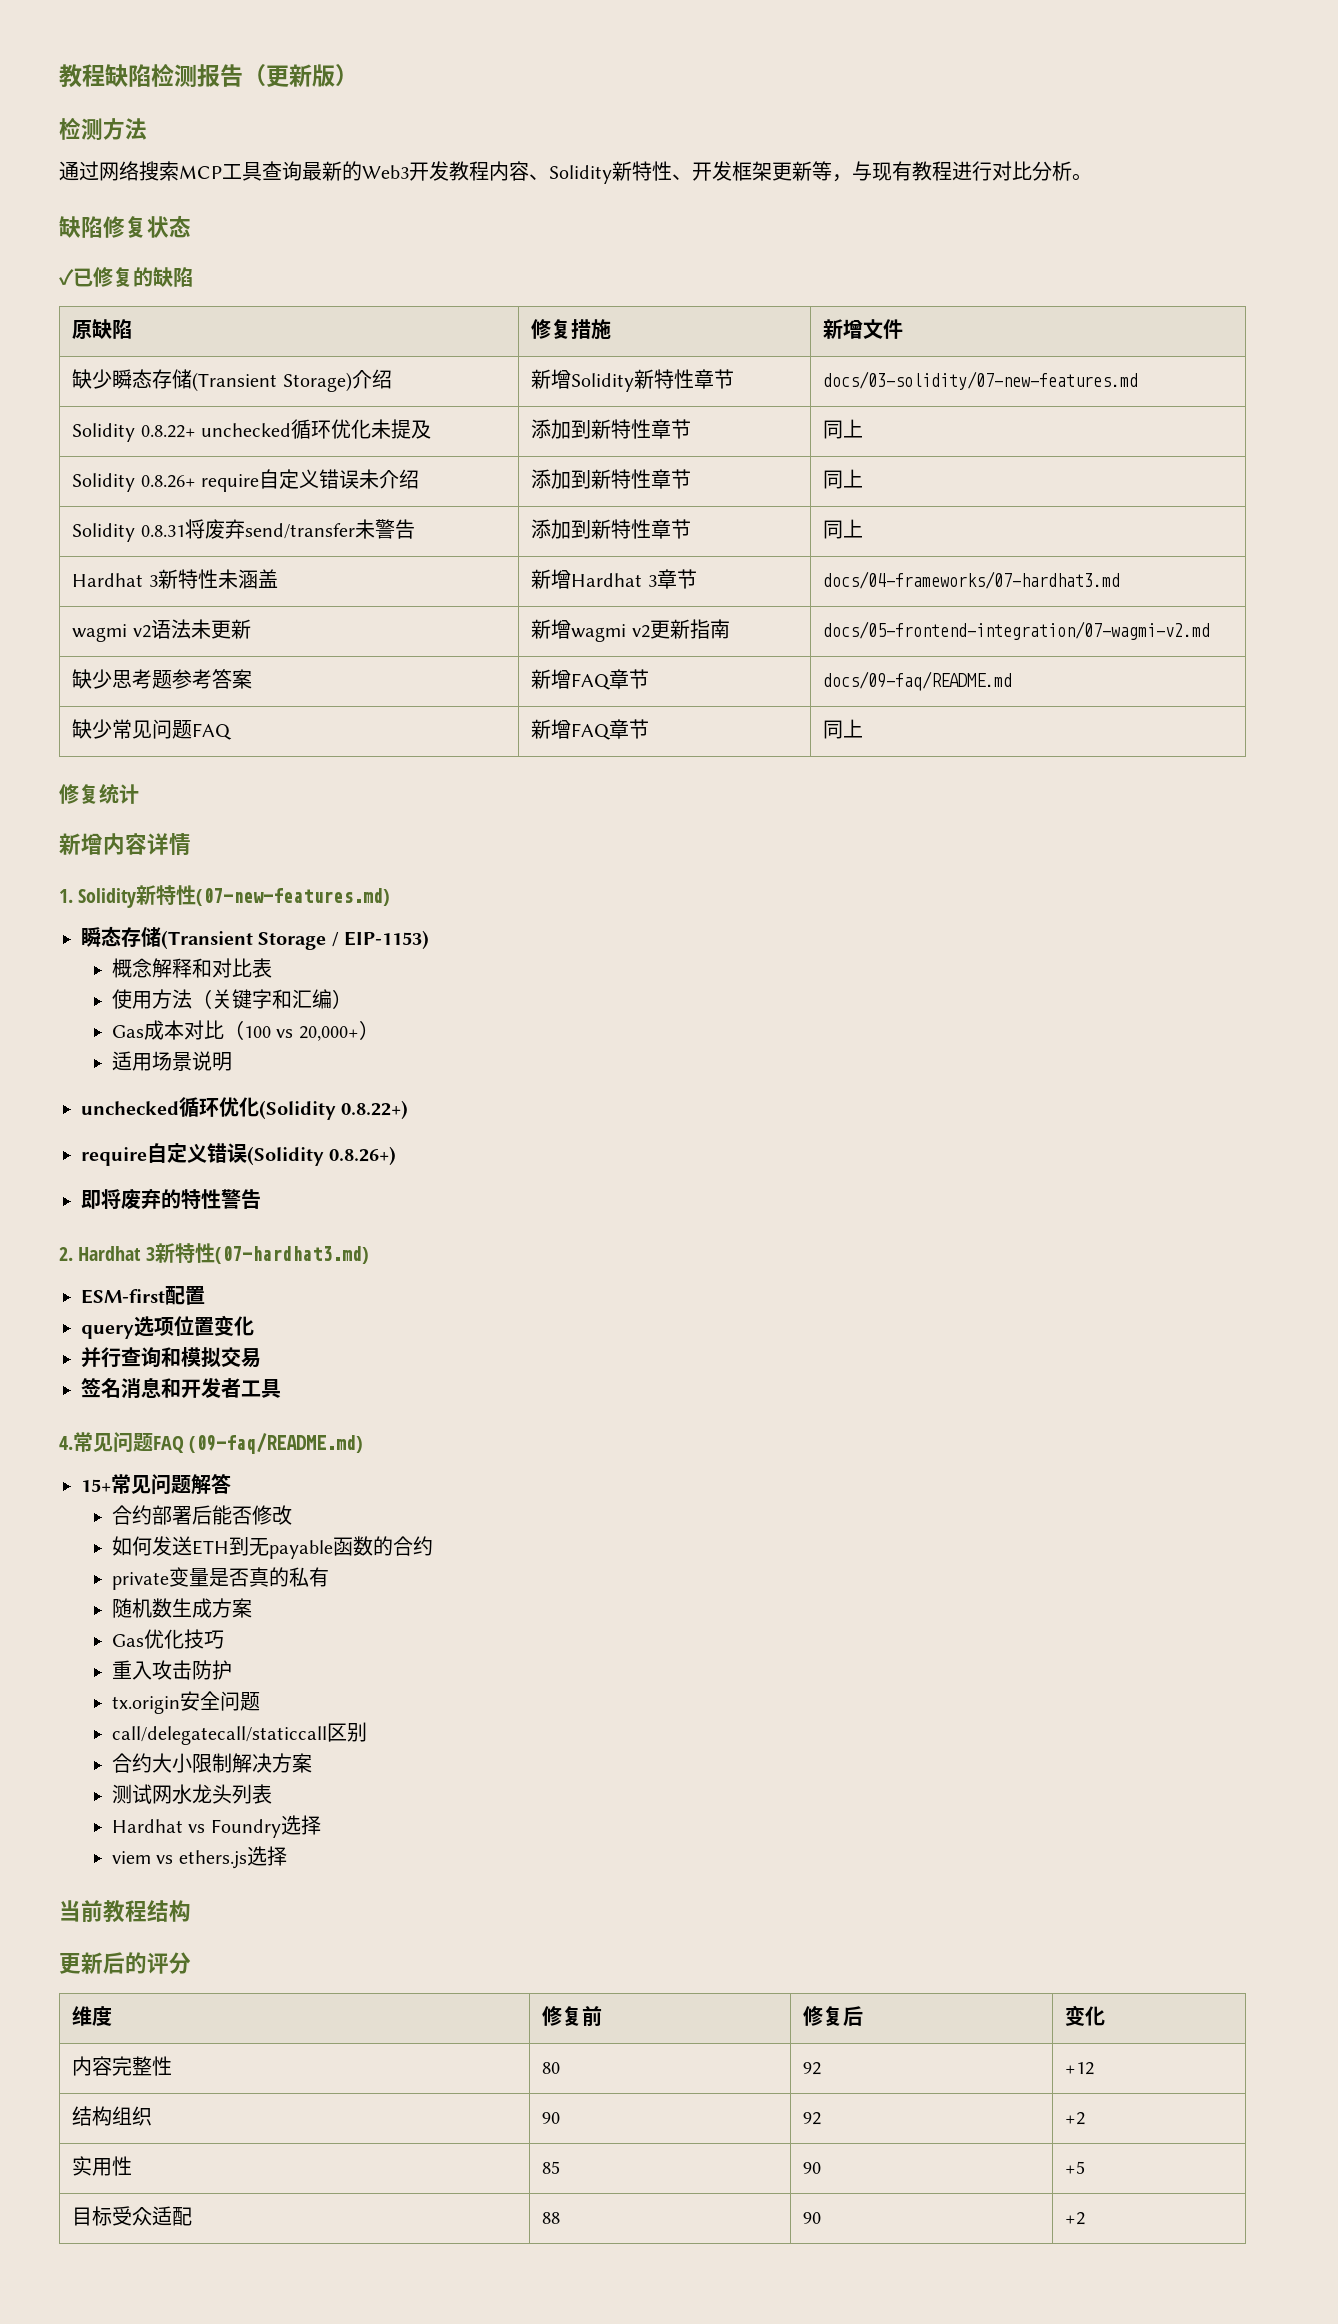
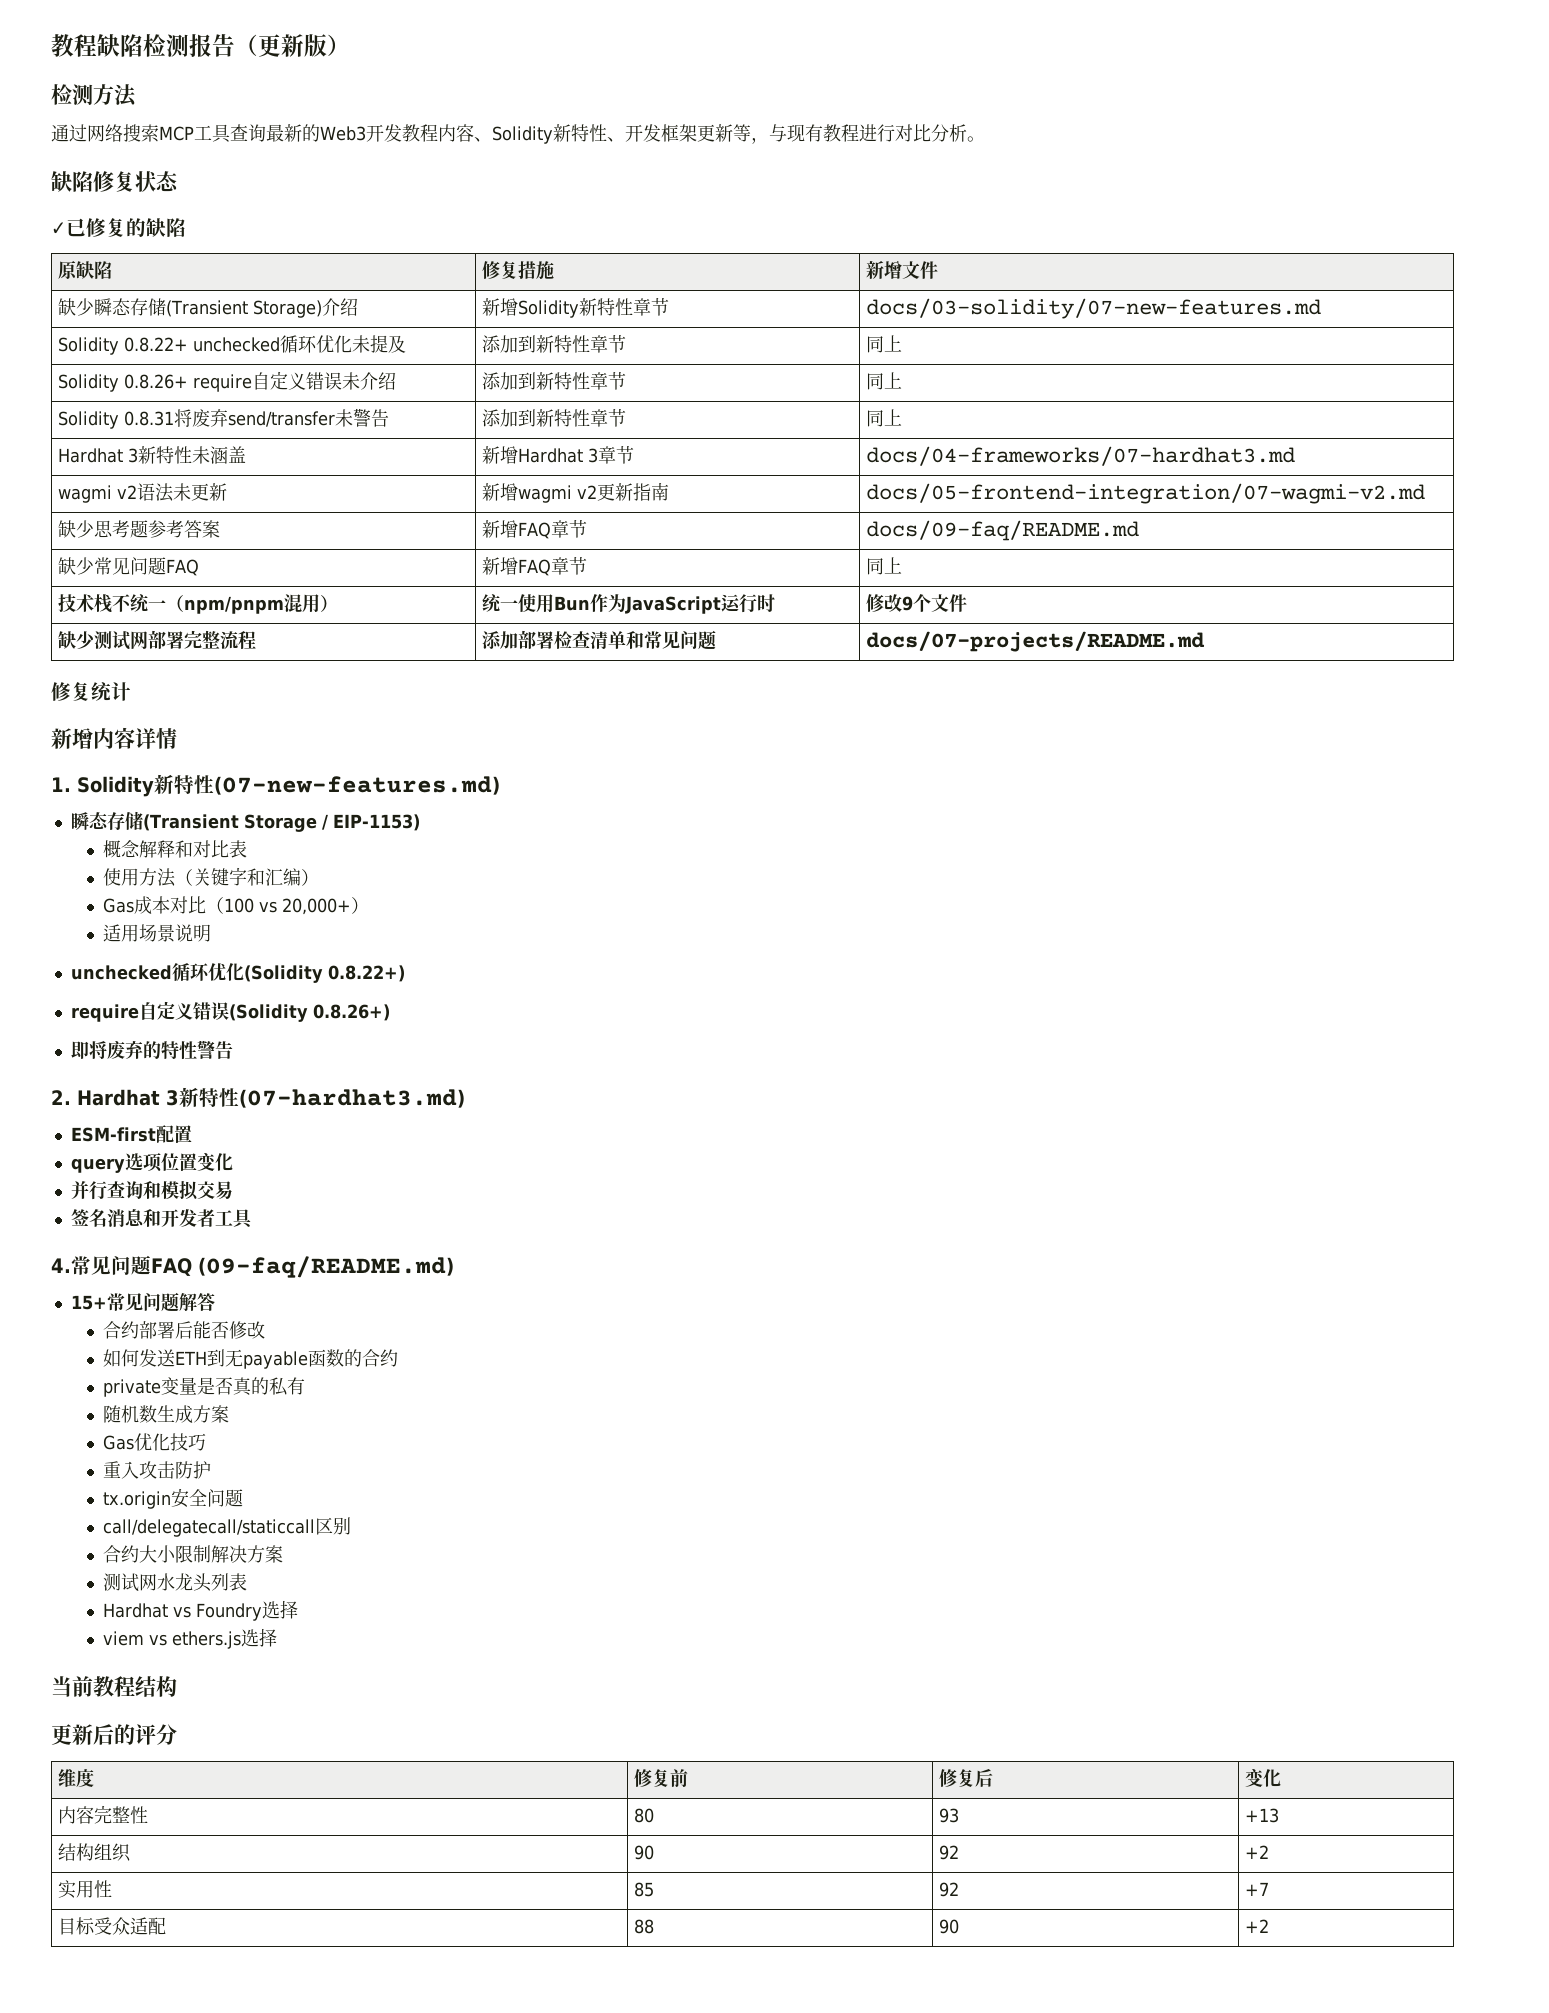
(864, 728) none -> [58,594,339,614] [482,594,776,614] [866,594,968,612] [58,630,257,650] [482,630,717,650] [866,631,1206,652] // 技术栈不统一（npm/pnpm混用） | 统一使用Bun作为JavaScript运行时 | 修改9个文件 // 缺少测试网部署完整流程 | 添加部署检查清单和常见问题 | docs/07-projects/README.md
[803,2062,822,2075] [1065,2062,1095,2075] 92 | +12 -> [939,1808,960,1823] [1245,1808,1280,1823] 93 | +13
[803,2162,822,2174] [1065,2161,1086,2174] 90 | +5 -> [939,1882,960,1897] [1245,1882,1270,1896] 92 | +7

